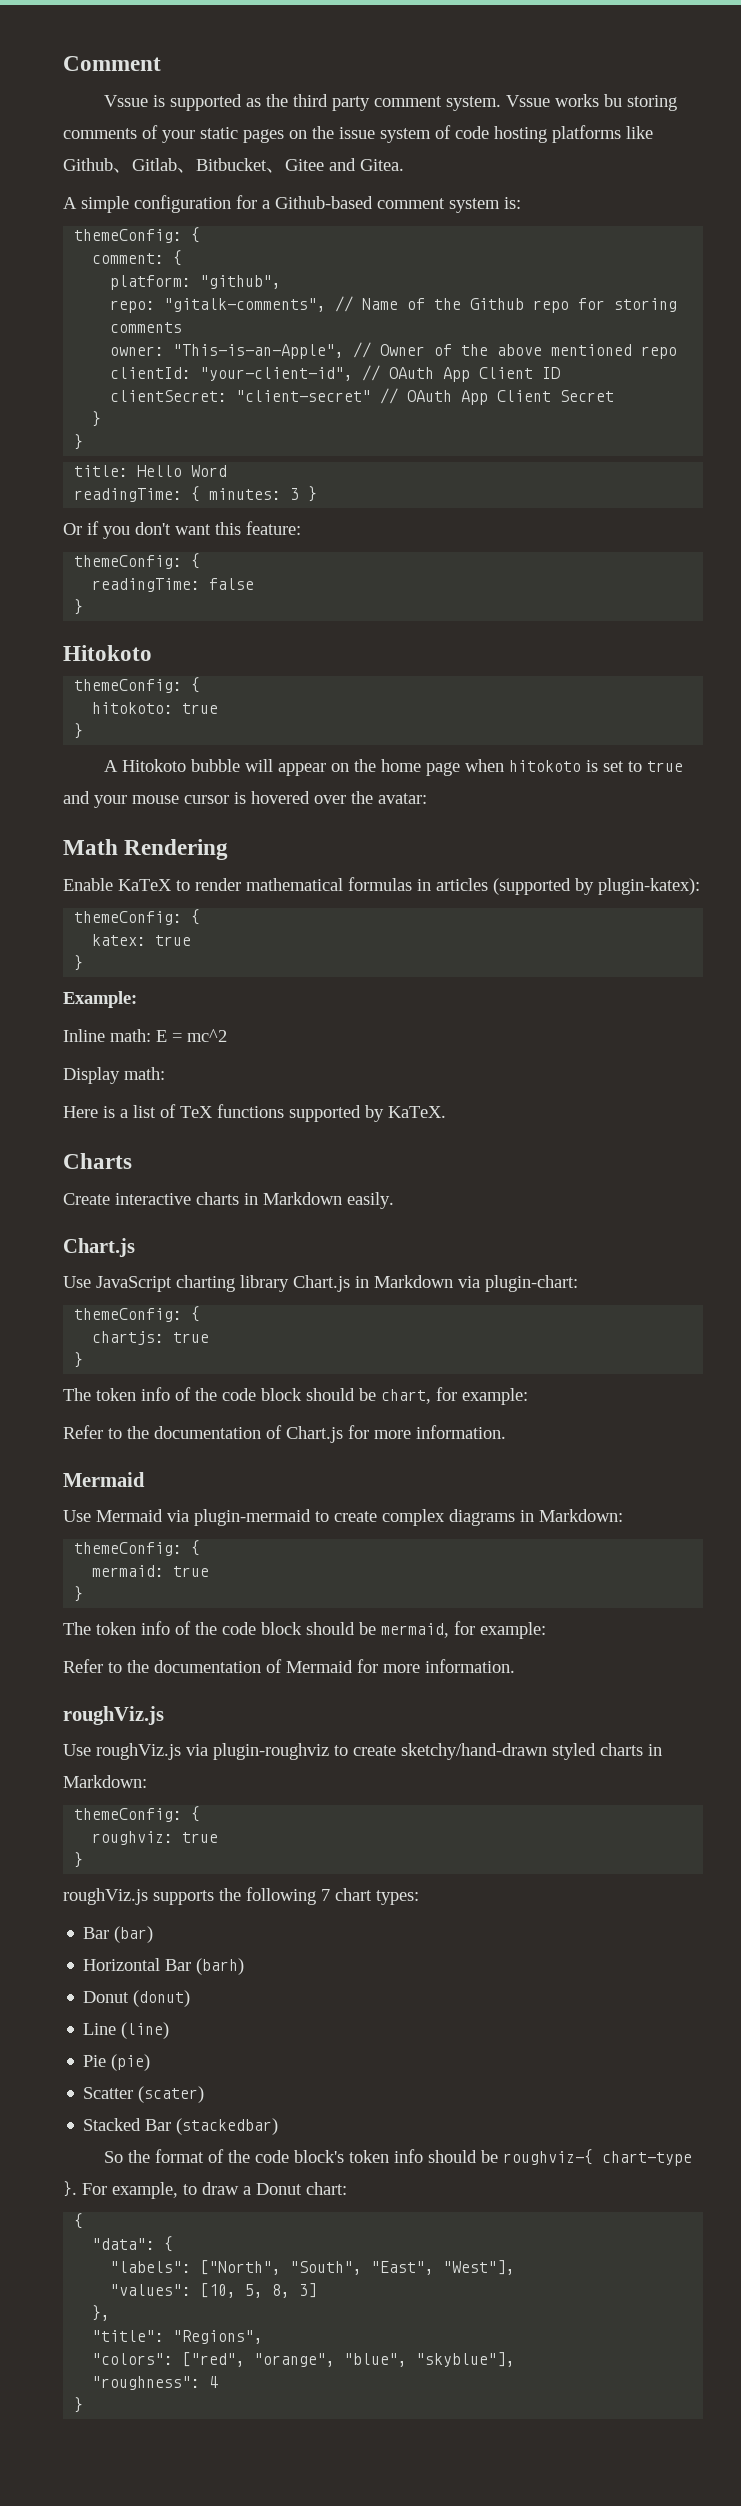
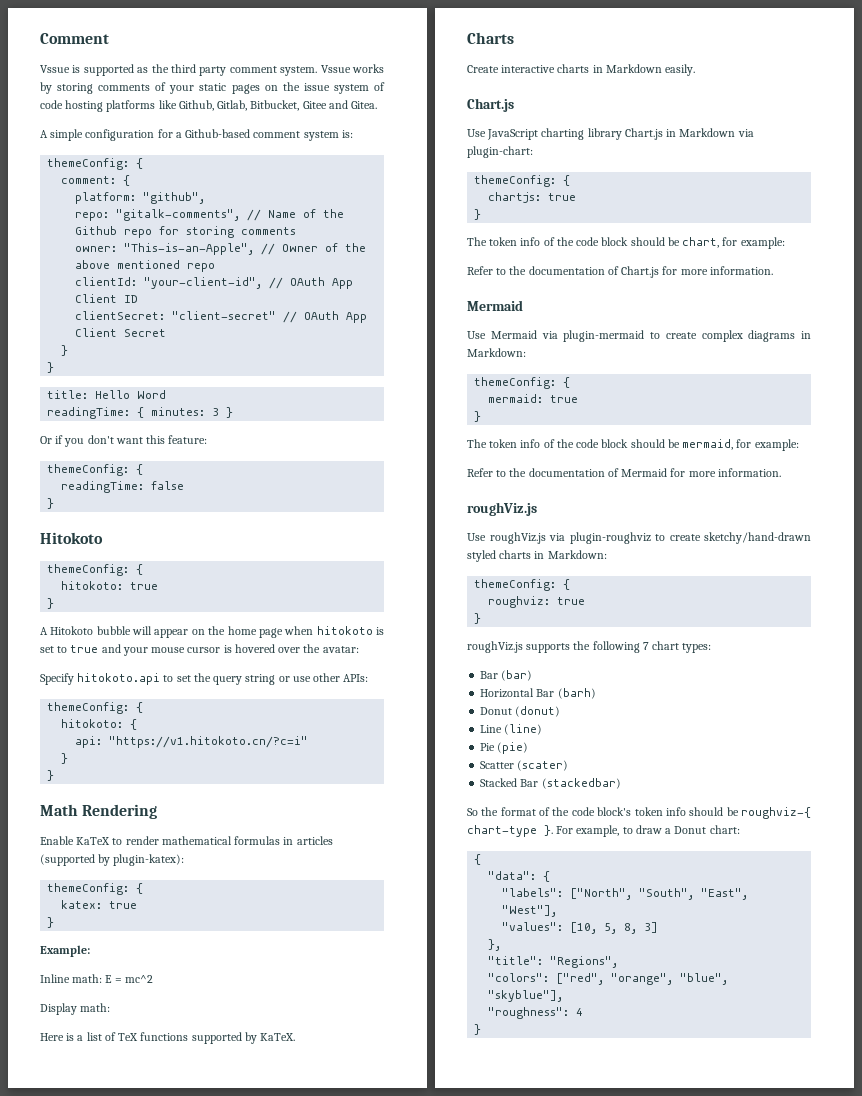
[603,94,622,107] bu -> [40,82,52,94] by
[63,158,285,173] Github、Gitlab、Bitbucket、 -> [178,100,300,111] Github, Gitlab, Bitbucket,
(427, 798) none -> [40,673,369,685] [47,702,144,714] [61,719,138,730] [75,736,309,748] [61,753,69,764] [47,770,55,781] // Specify hitokoto.api to set the query string or use other APIs: // themeConfig: { // hitokoto: { // api: "https://v1.hitokoto.cn/?c=i" // } // }

